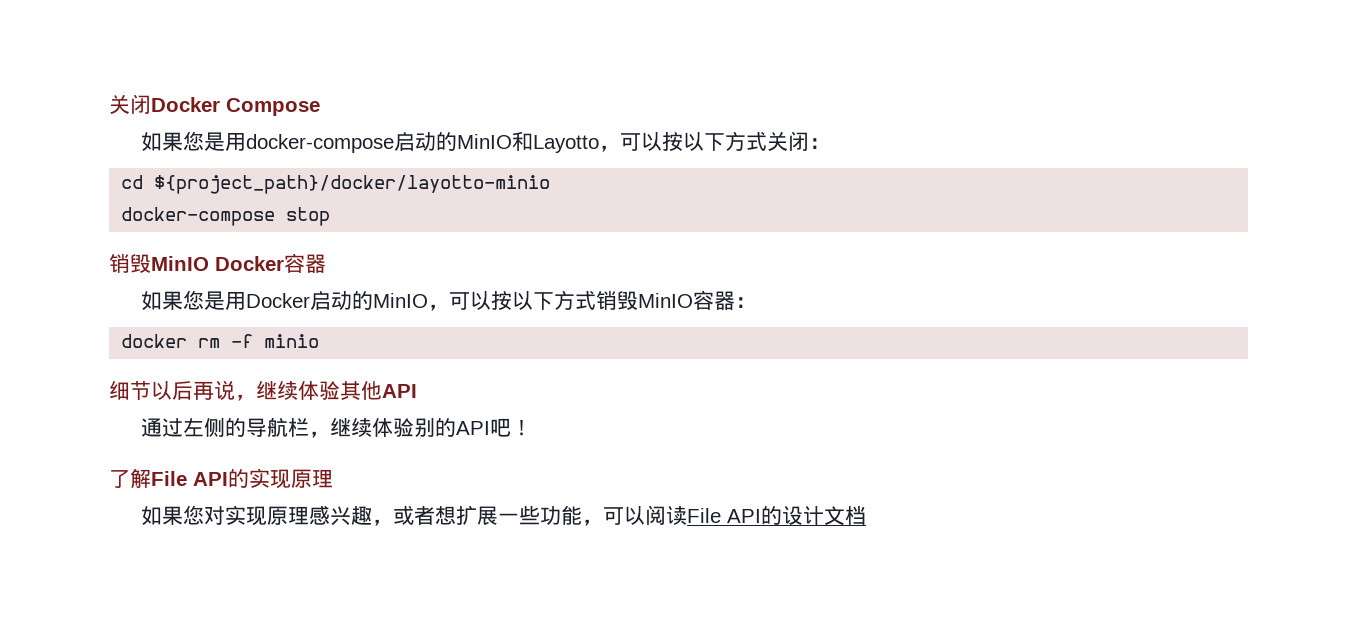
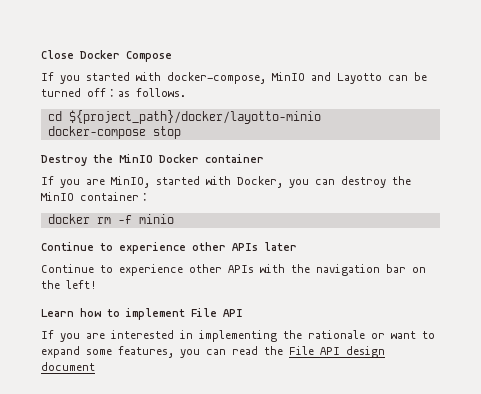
[109,94,151,114] 关闭 -> [41,50,74,59] Close
[140,131,830,153] 如果您是用docker-compose启动的MinIO和Layotto，可以按以下方式关闭： -> [41,72,427,84] [41,88,186,97] If you started with docker-compose, MinIO and Layotto can be turned off：as follows.
[109,253,326,273] [140,290,735,311] 销毁MinIO Docker容器 // 如果您是用Docker启动的MinIO，可以按以下方式销毁MinIO容器 -> [41,154,264,166] [41,176,411,188] [41,192,139,201] Destroy the MinIO Docker container // If you are MinIO, started with Docker, you can destroy the MinIO container
[109,380,417,401] [140,417,532,438] [109,468,333,489] [140,505,866,526] 细节以后再说，继续体验其他API // 通过左侧的导航栏，继续体验别的API吧！ // 了解File API的实现原理 // 如果您对实现原理感兴趣，或者想扩展一些功能，可以阅读File API的设计文档 -> [41,242,297,254] [41,264,426,276] [41,280,97,289] [41,308,243,320] [41,330,435,342] [41,346,385,358] [41,362,95,371] Continue to experience other APIs later // Continue to experience other APIs with the navigation bar on the left! // Learn how to implement File API // If you are interested in implementing the rationale or want to expand some features, you can read the File API design document

